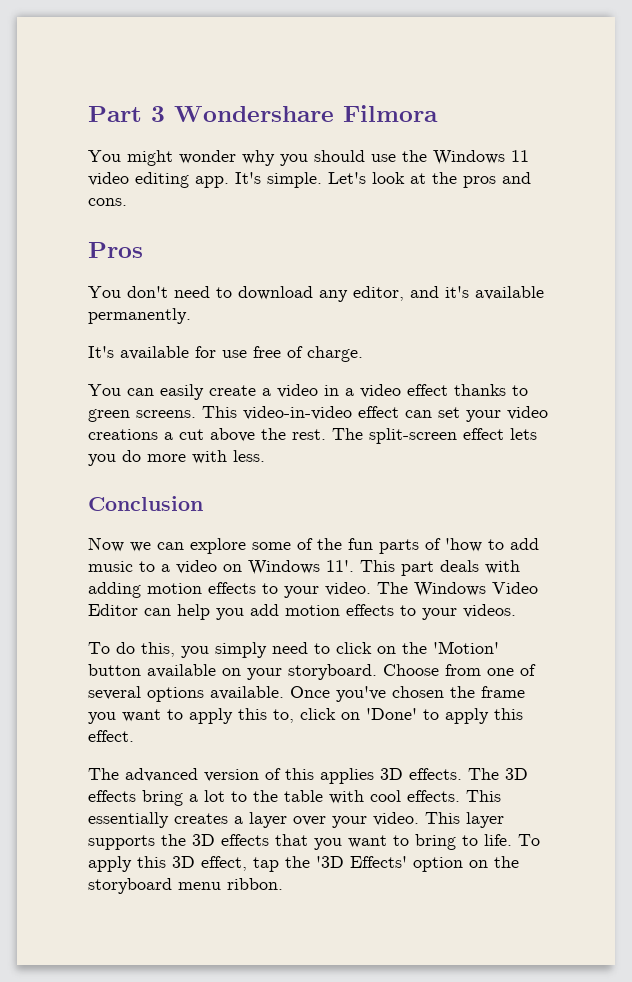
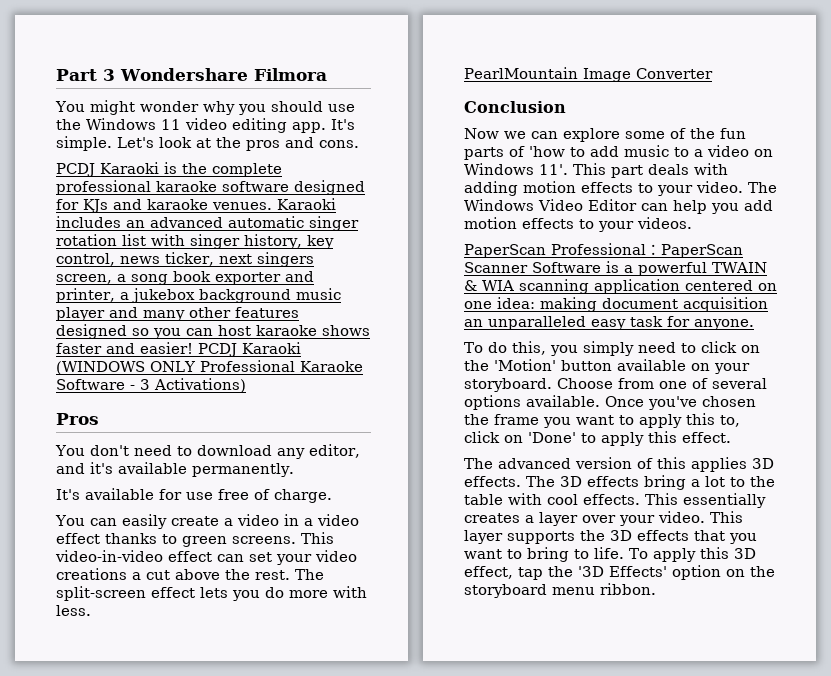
(127, 202) none -> [56,162,282,177] [56,180,365,195] [56,198,336,213] [56,216,359,231] [56,234,334,249] [56,252,314,267] [56,271,314,285] [56,288,341,303] [56,307,299,321] [56,324,370,339] [56,342,301,357] [56,360,363,375] [56,378,246,393] // PCDJ Karaoki is the complete professional karaoke software designed for KJs and karaoke venues. Karaoki includes an advanced automatic singer rotation list with singer history, key control, news ticker, next singers screen, a song book exporter and printer, a jukebox background music player and many other features designed so you can host karaoke shows faster and easier! PCDJ Karaoki (WINDOWS ONLY Professional Karaoke Software - 3 Activations)
(265, 456) none -> [464,67,713,82] // PearlMountain Image Converter
(516, 611) none -> [464,243,743,258] [464,261,767,276] [464,279,777,294] [464,297,768,312] [464,316,754,330] // PaperScan Professional：PaperScan Scanner Software is a powerful TWAIN & WIA scanning application centered on one idea: making document acquisition an unparalleled easy task for anyone.

